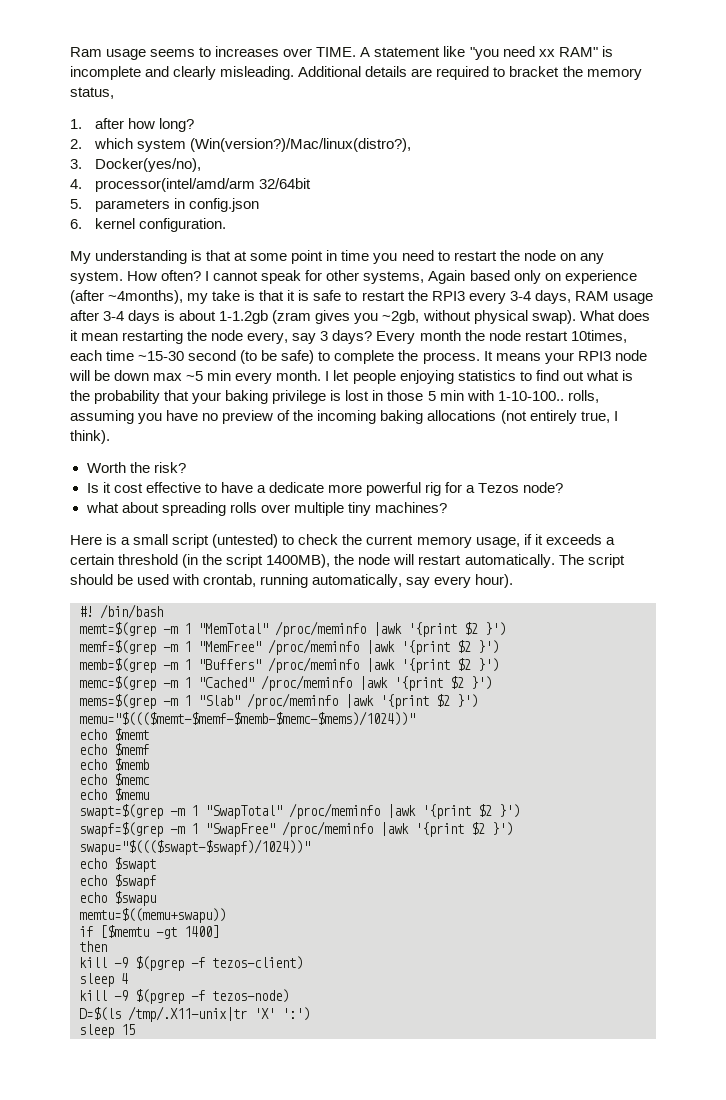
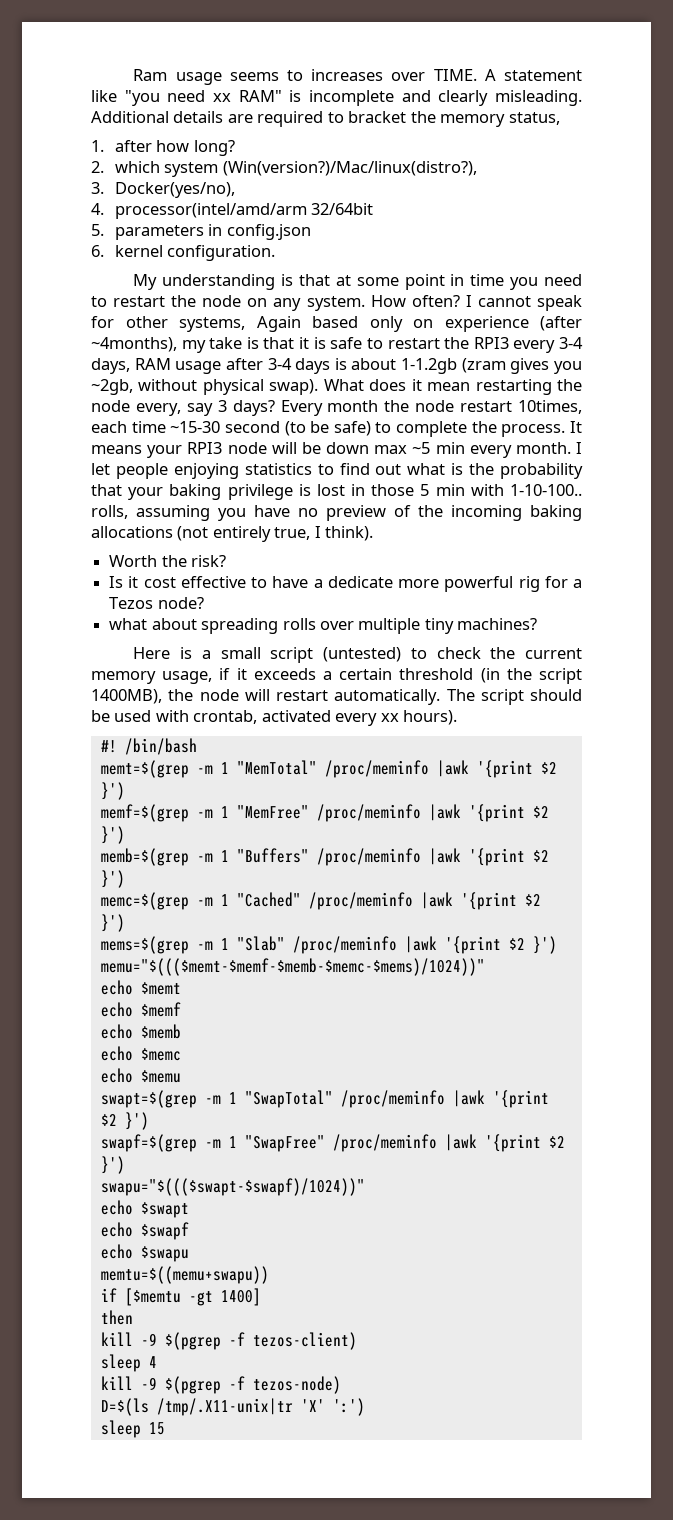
[260,574,514,588] running automatically, say every hour). -> [261,710,458,726] activated every xx hours).

